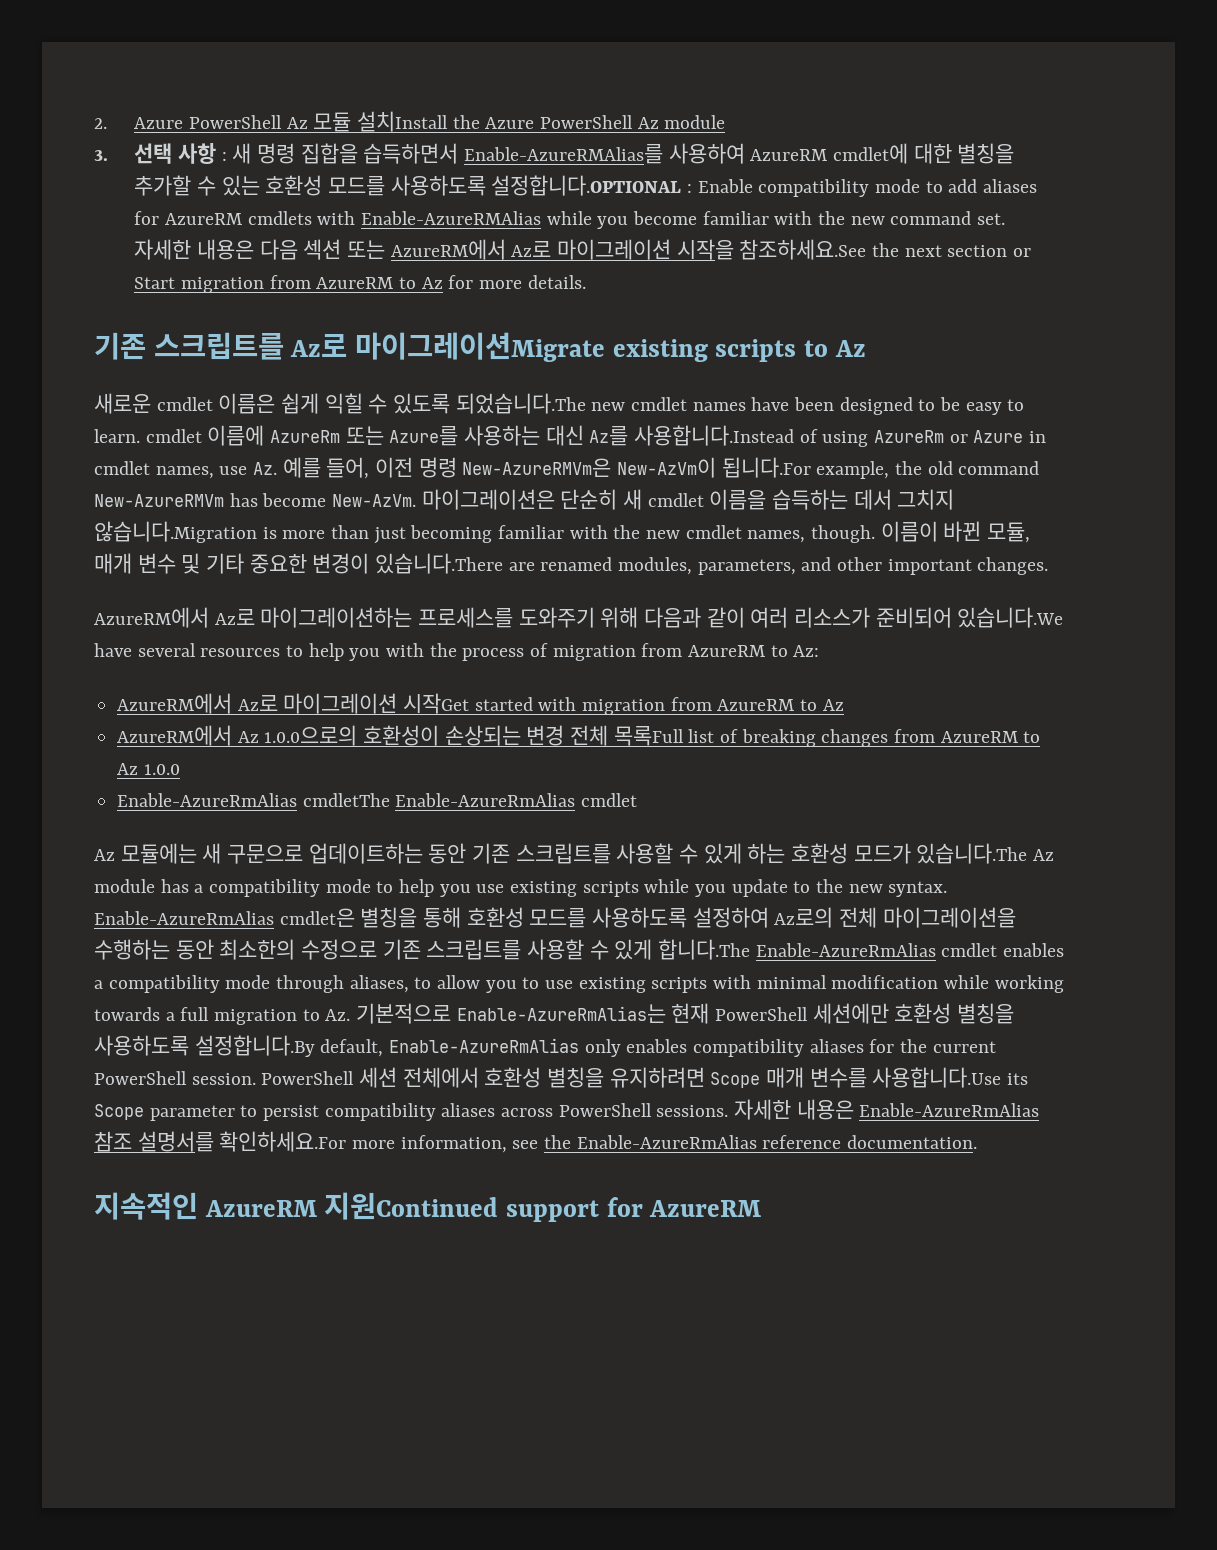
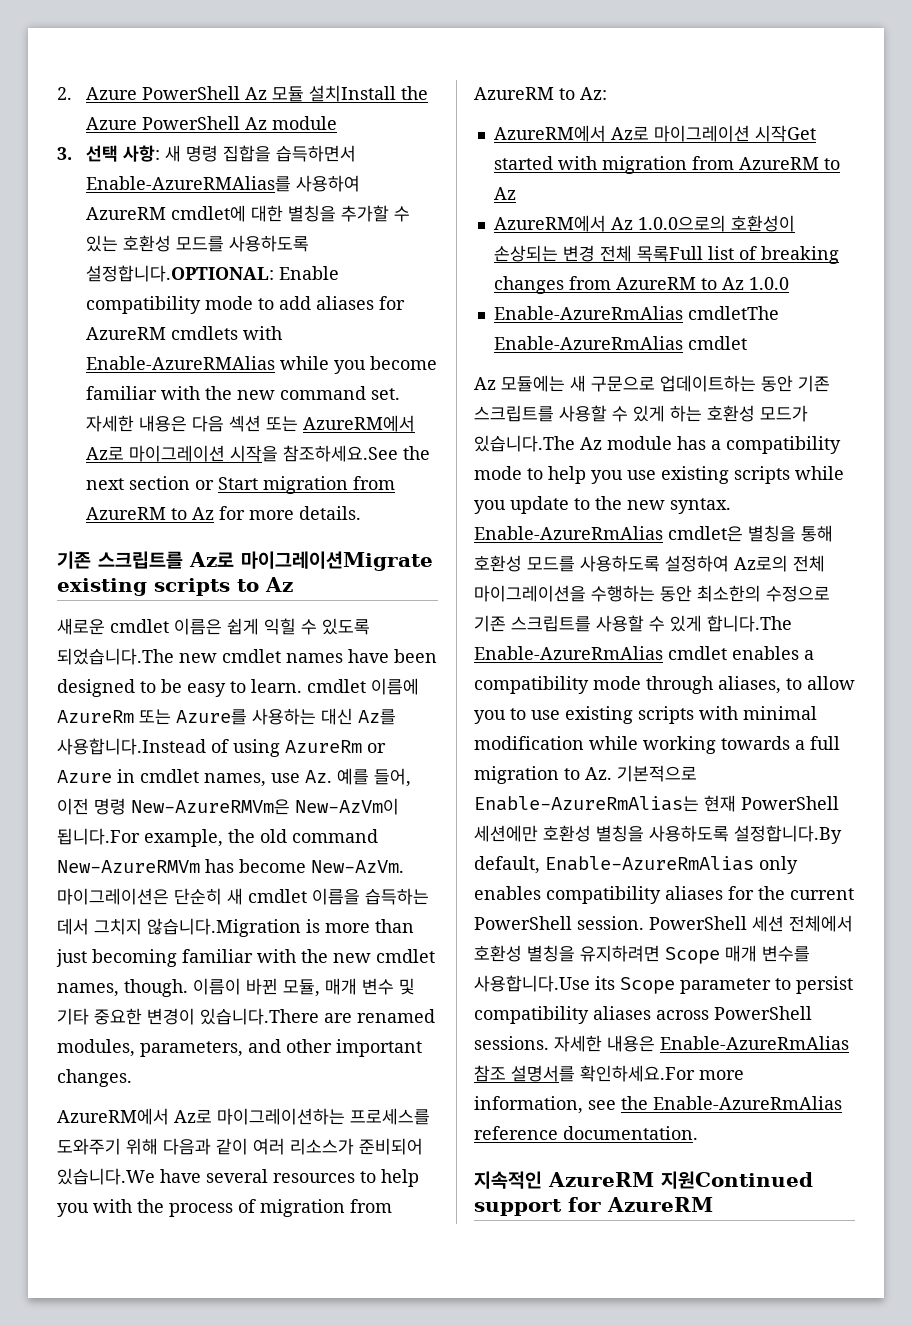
[178,143,227,164] 사항 : -> [122,145,160,162] 사항:
[491,175,693,196] 설정합니다.OPTIONAL : -> [85,265,274,282] 설정합니다.OPTIONAL:

